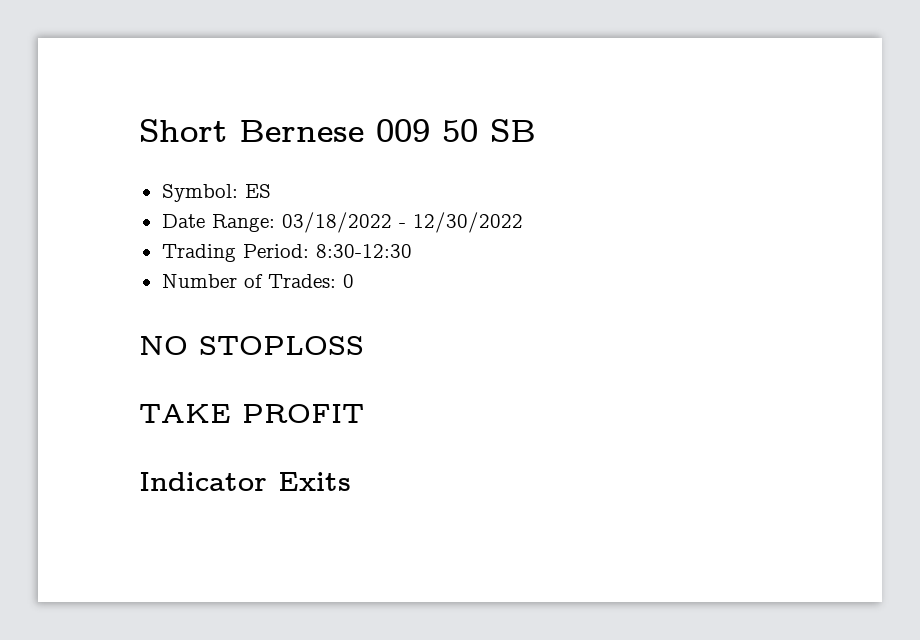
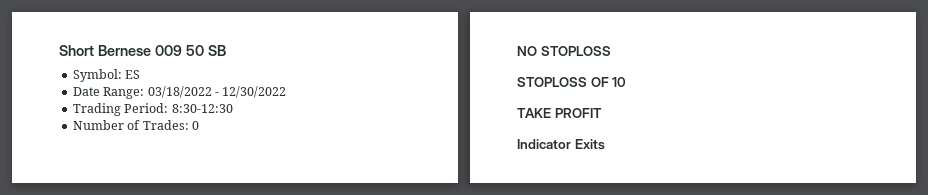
(364, 345) none -> [517,77,627,87] // STOPLOSS OF 10

